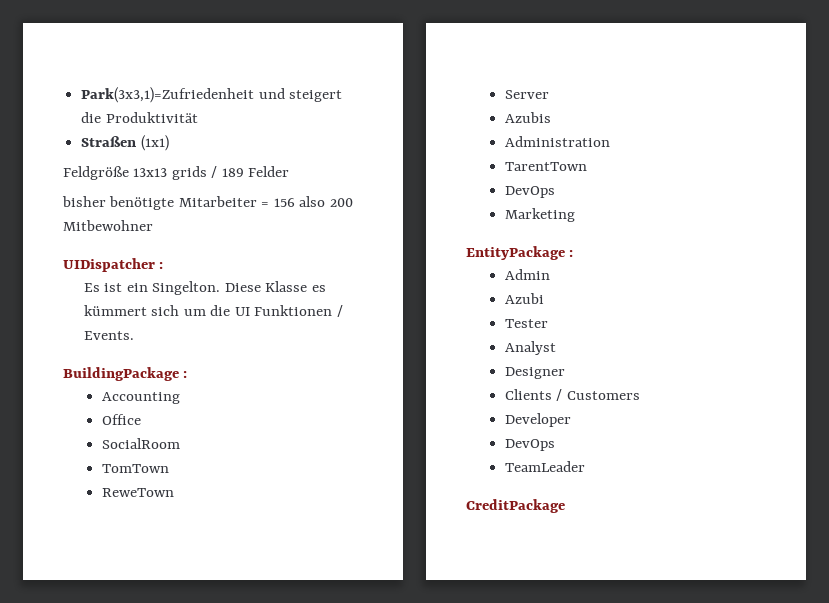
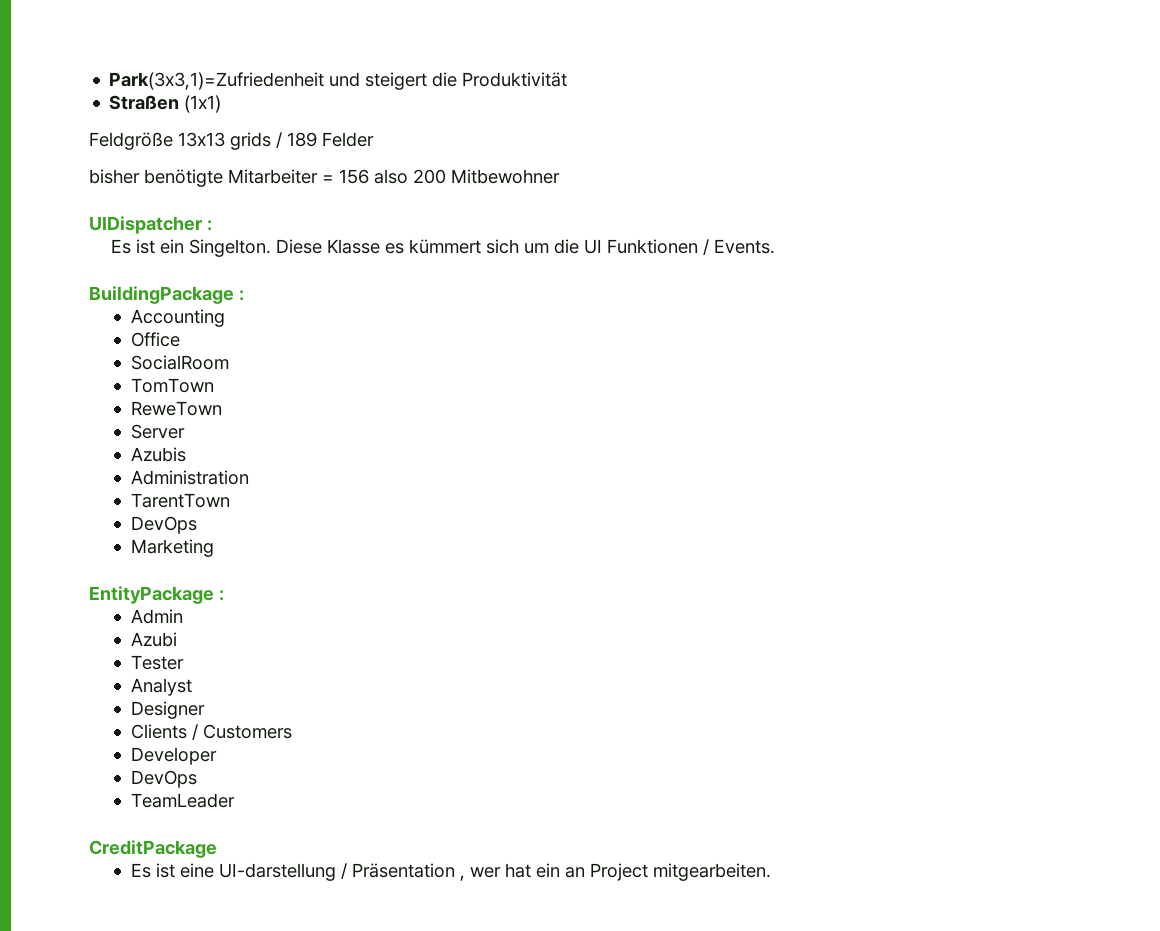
(565, 506) none -> [130,863,771,881] // Es ist eine UI-darstellung / Präsentation , wer hat ein an Project mitgearbeiten.

